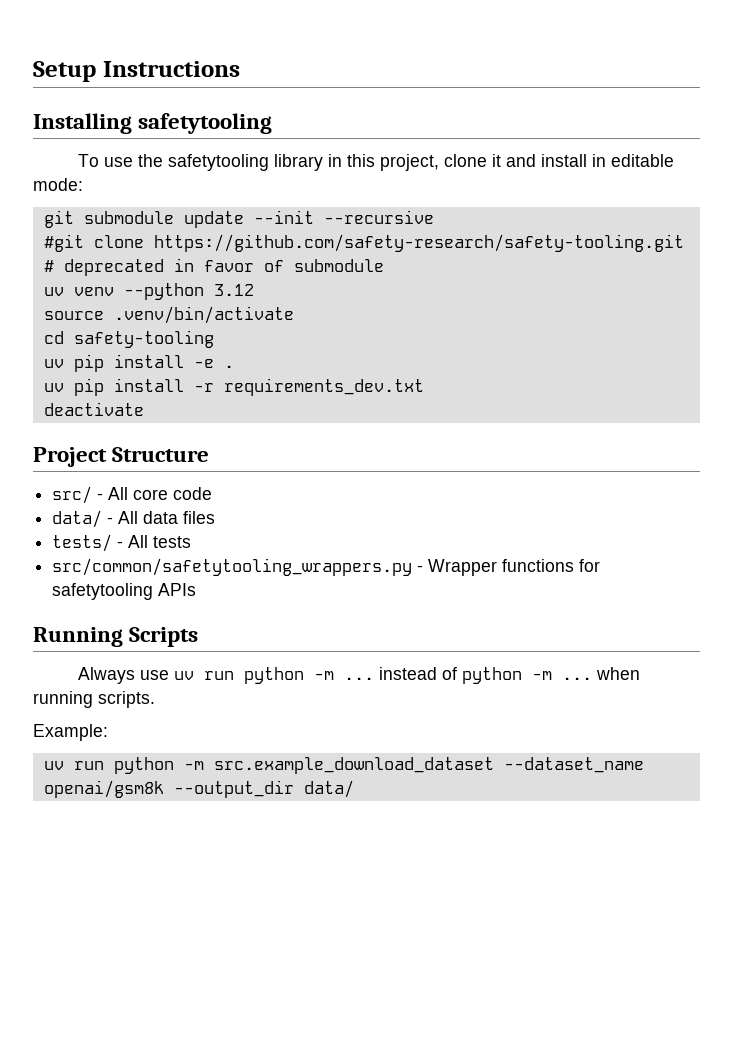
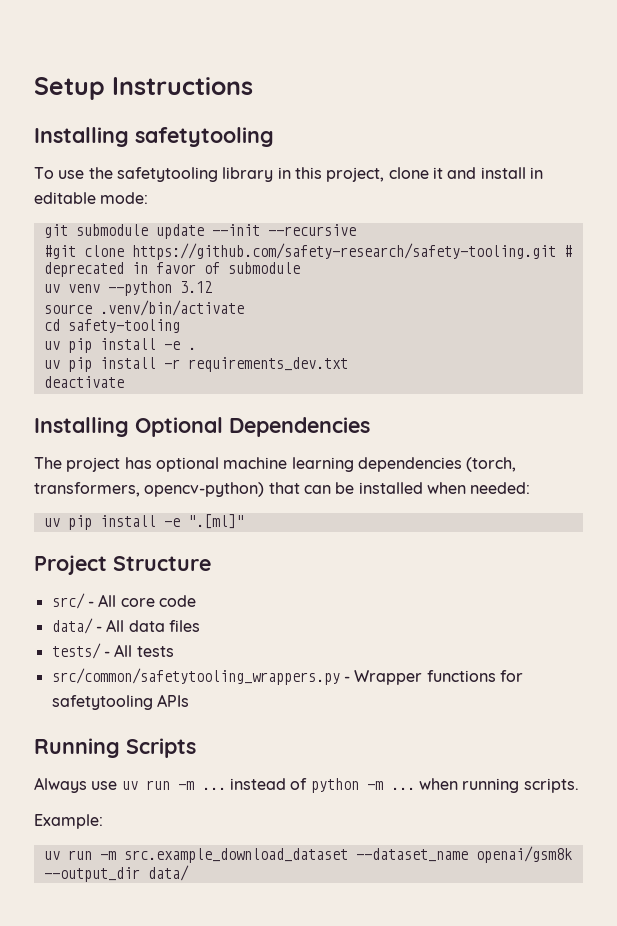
(144, 409) none -> [34,417,370,437] [34,457,517,472] [34,482,531,497] [43,514,244,530] // Installing Optional Dependencies // The project has optional machine learning dependencies (torch, transformers, opencv-python) that can be installed when needed: // uv pip install -e ".[ml]"
[244,667,305,684] python -> (170, 785) none
[113,757,174,774] python -> (92, 855) none

